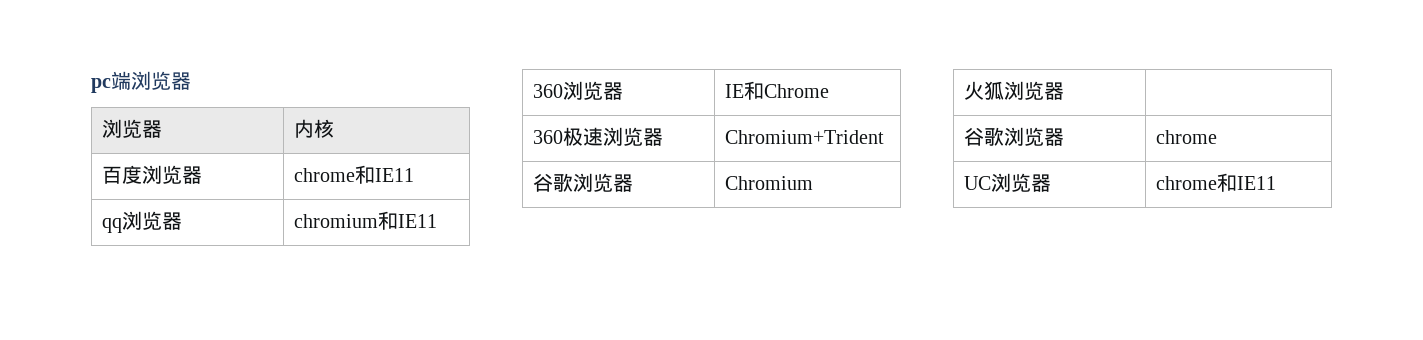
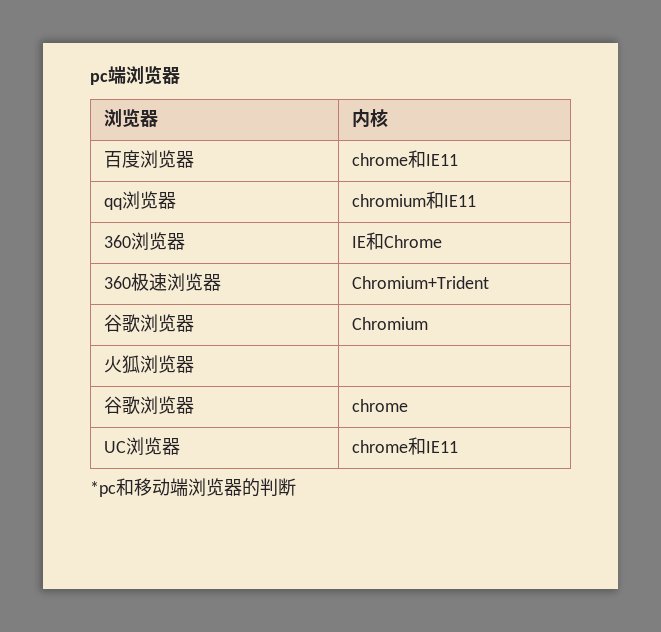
(1276, 183) none -> [90,478,296,497] // *pc和移动端浏览器的判断

